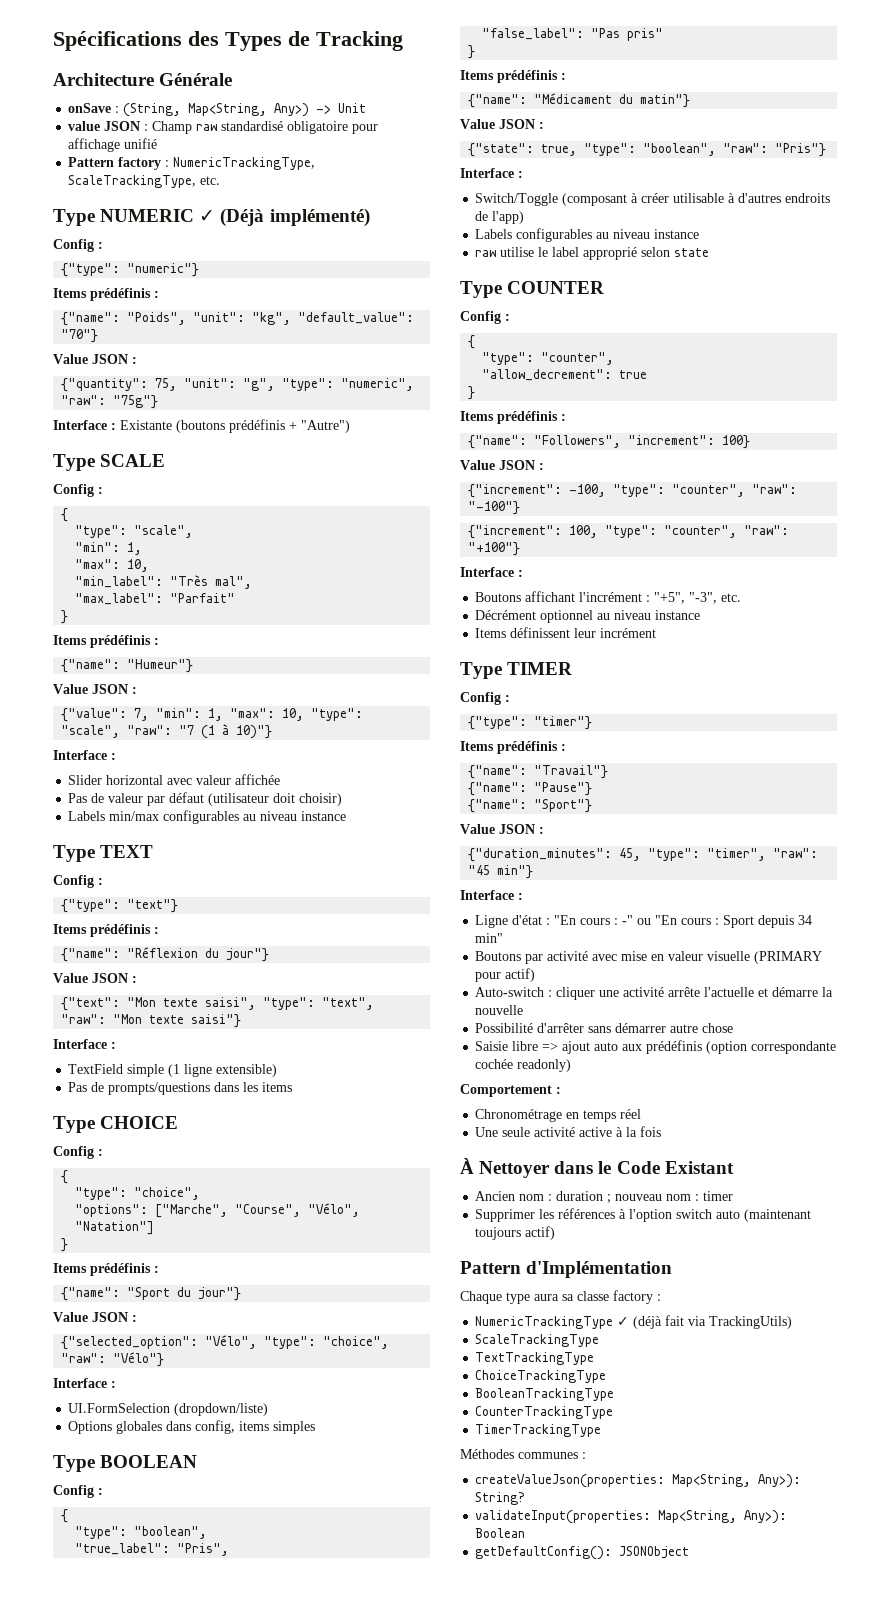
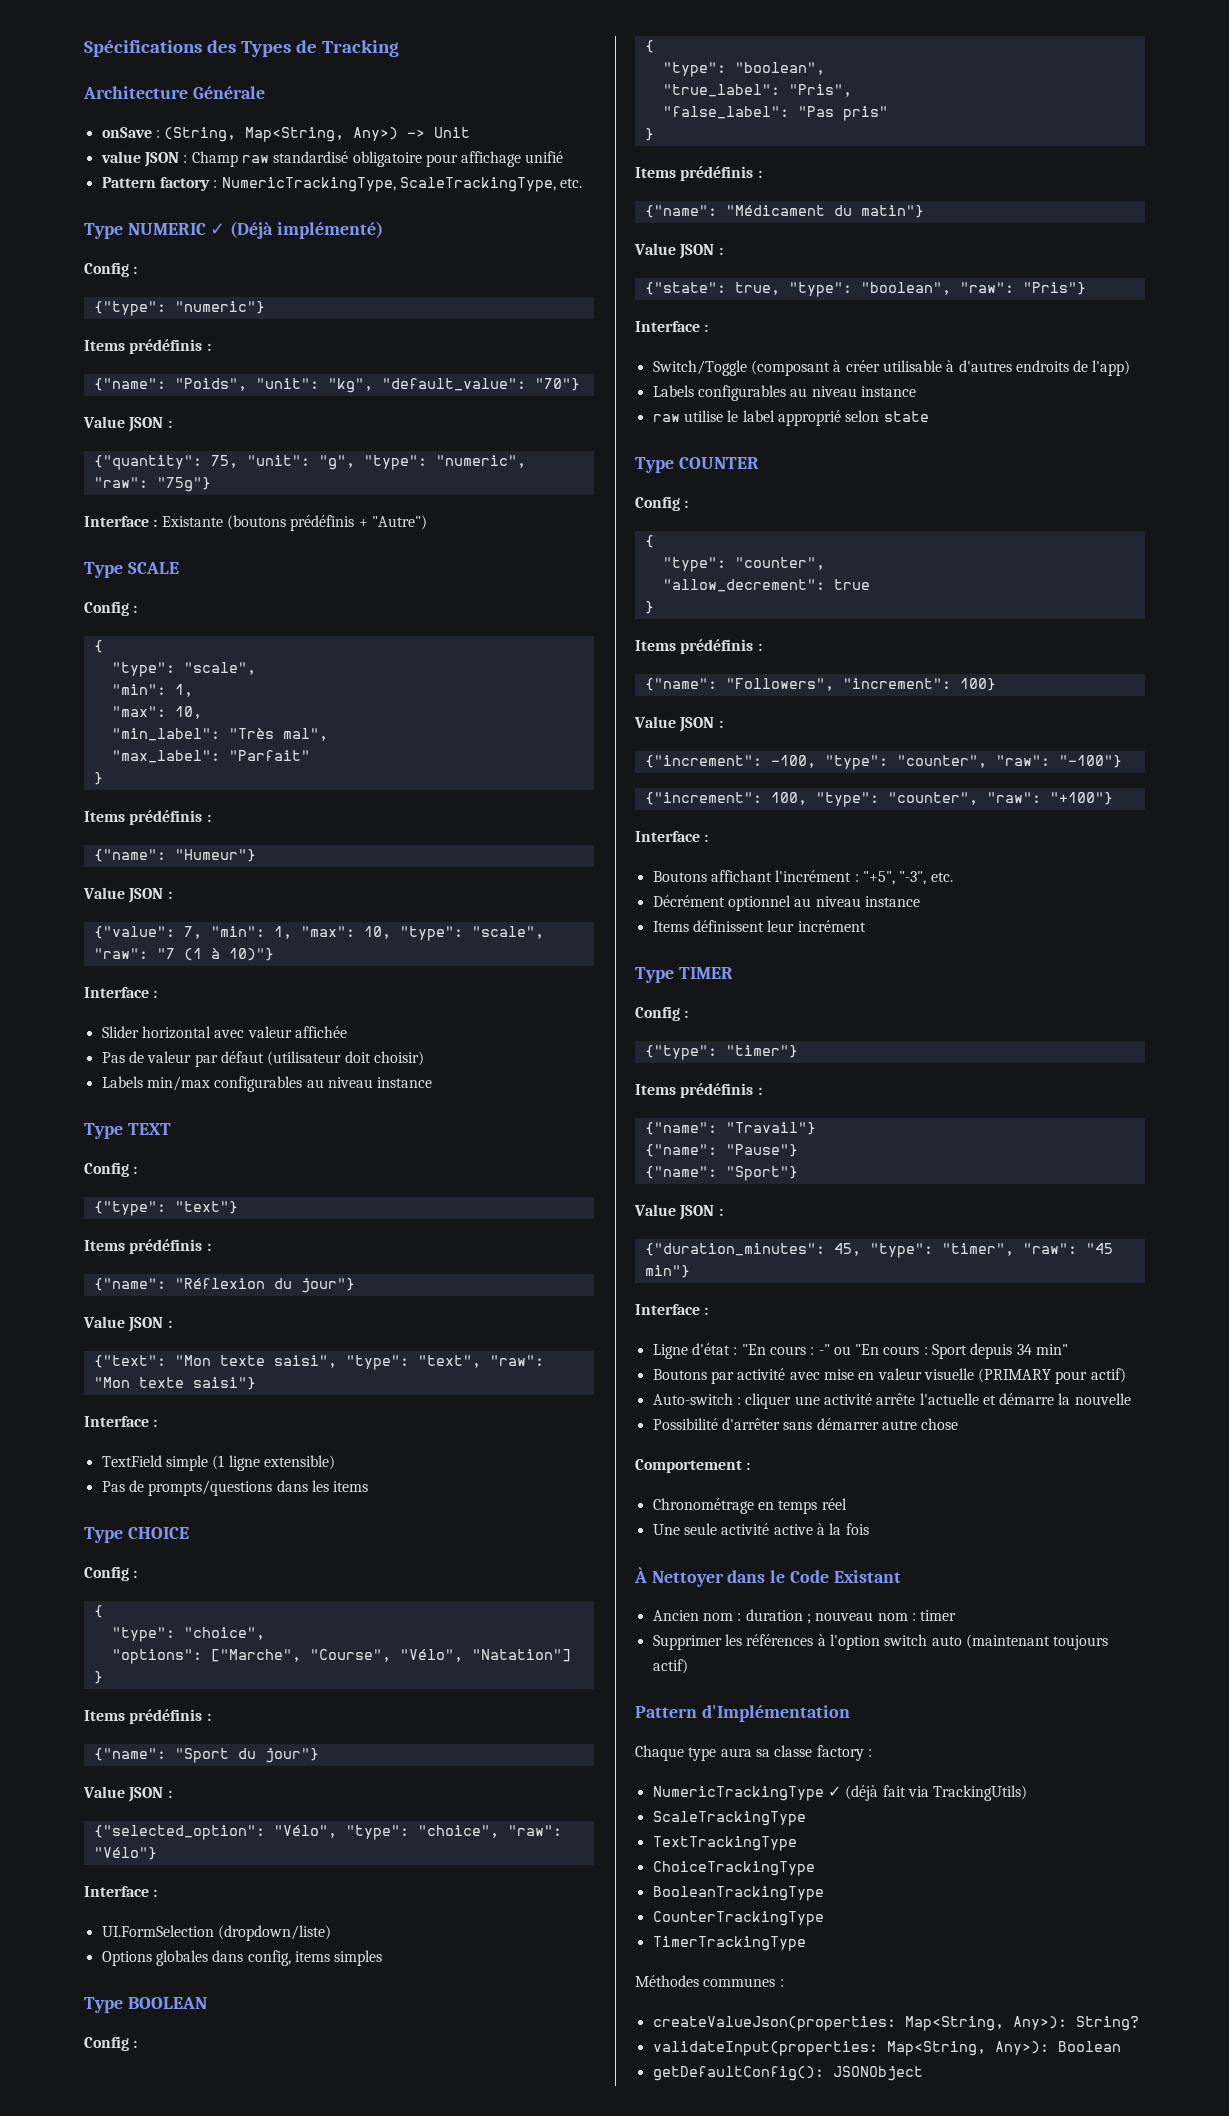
[475,1040,837,1054] [475,1059,572,1072] // Saisie libre => ajout auto aux prédéfinis (option correspondante cochée readonly) -> (959, 1424) none

